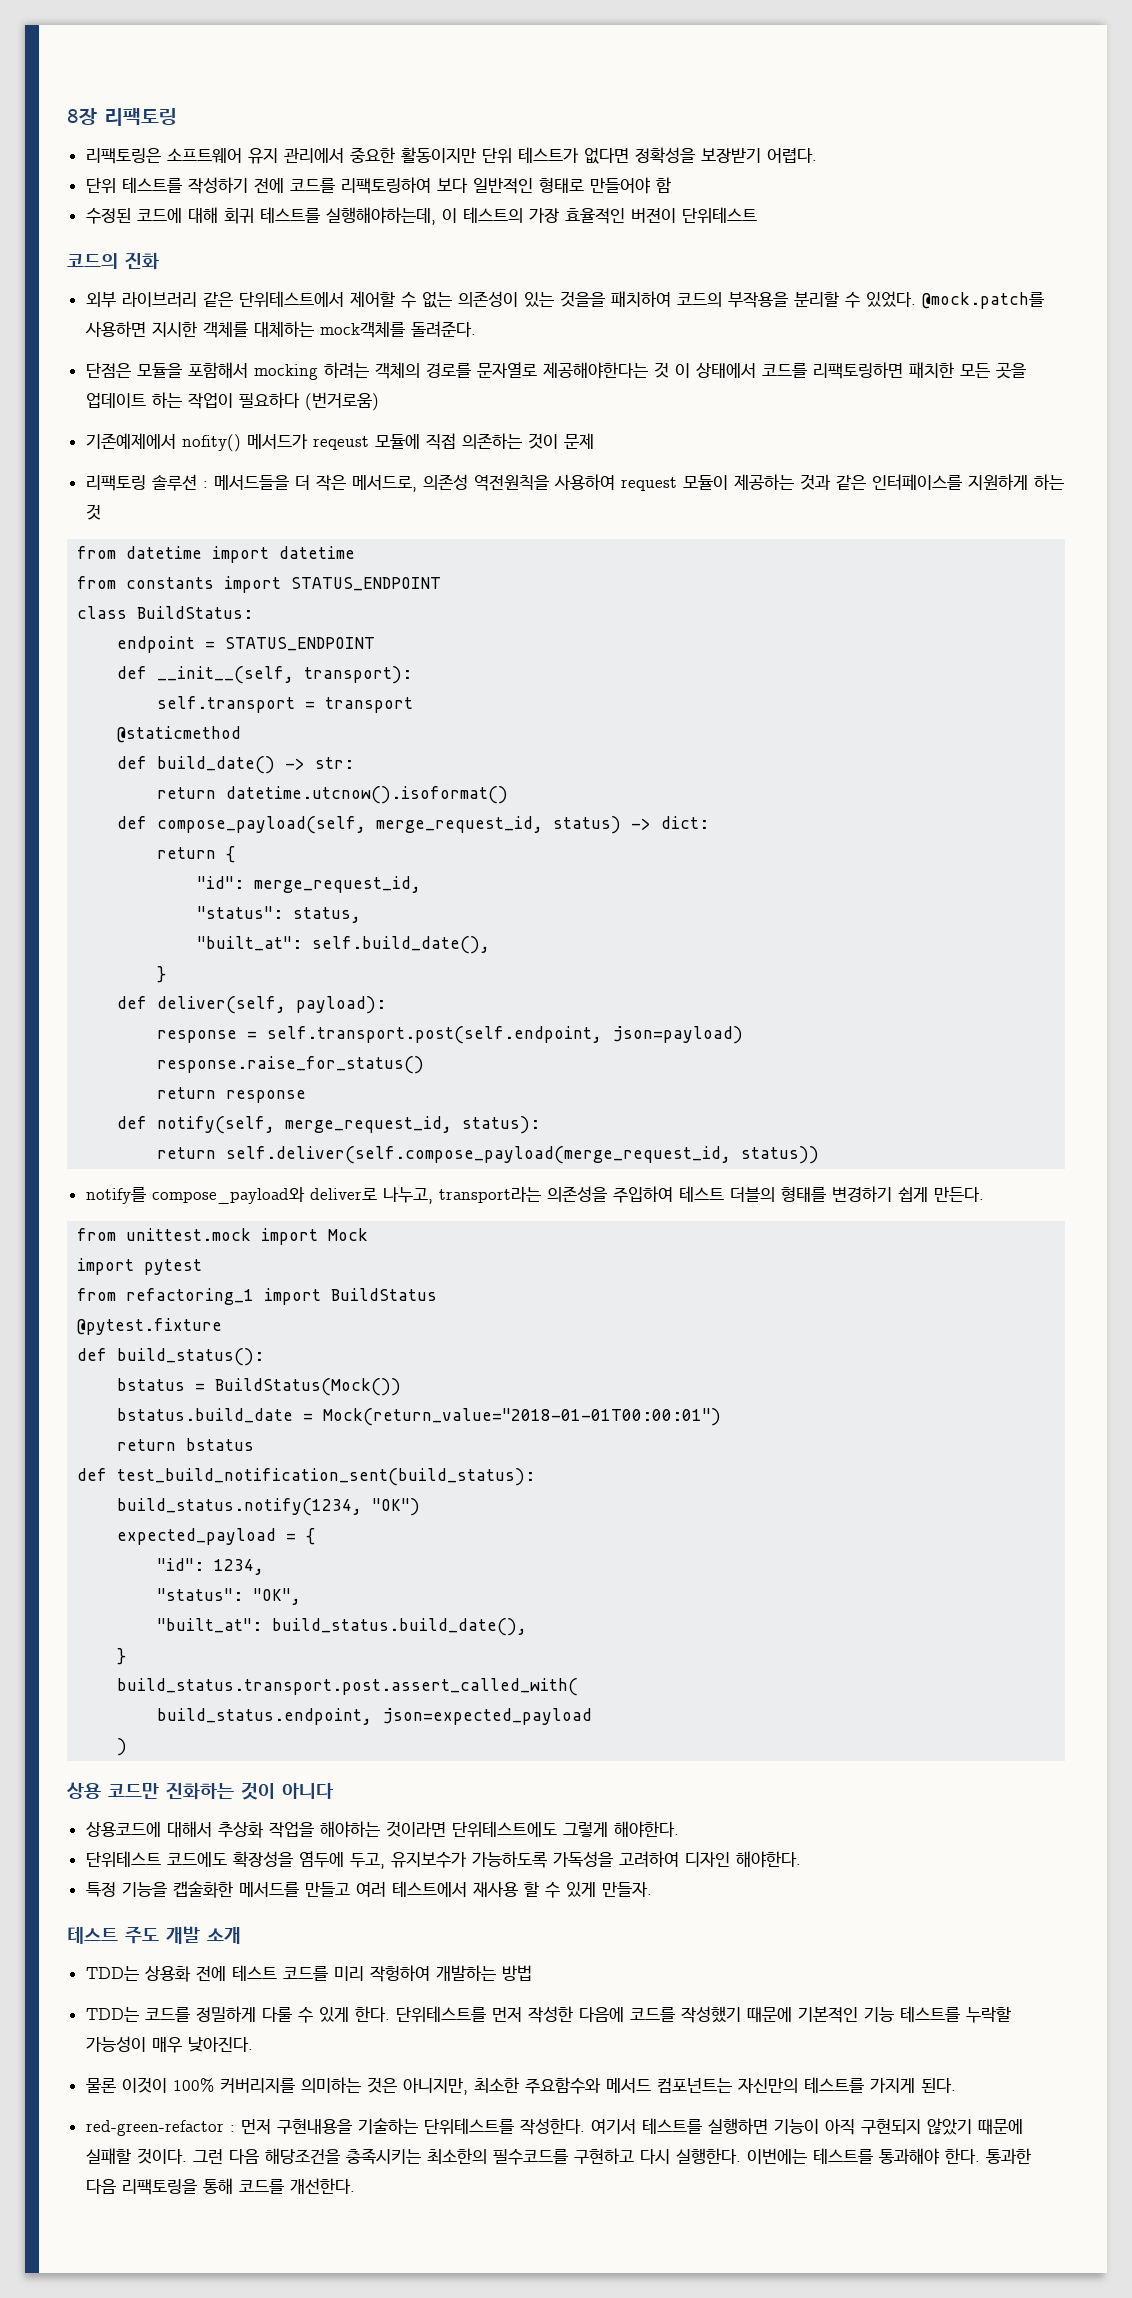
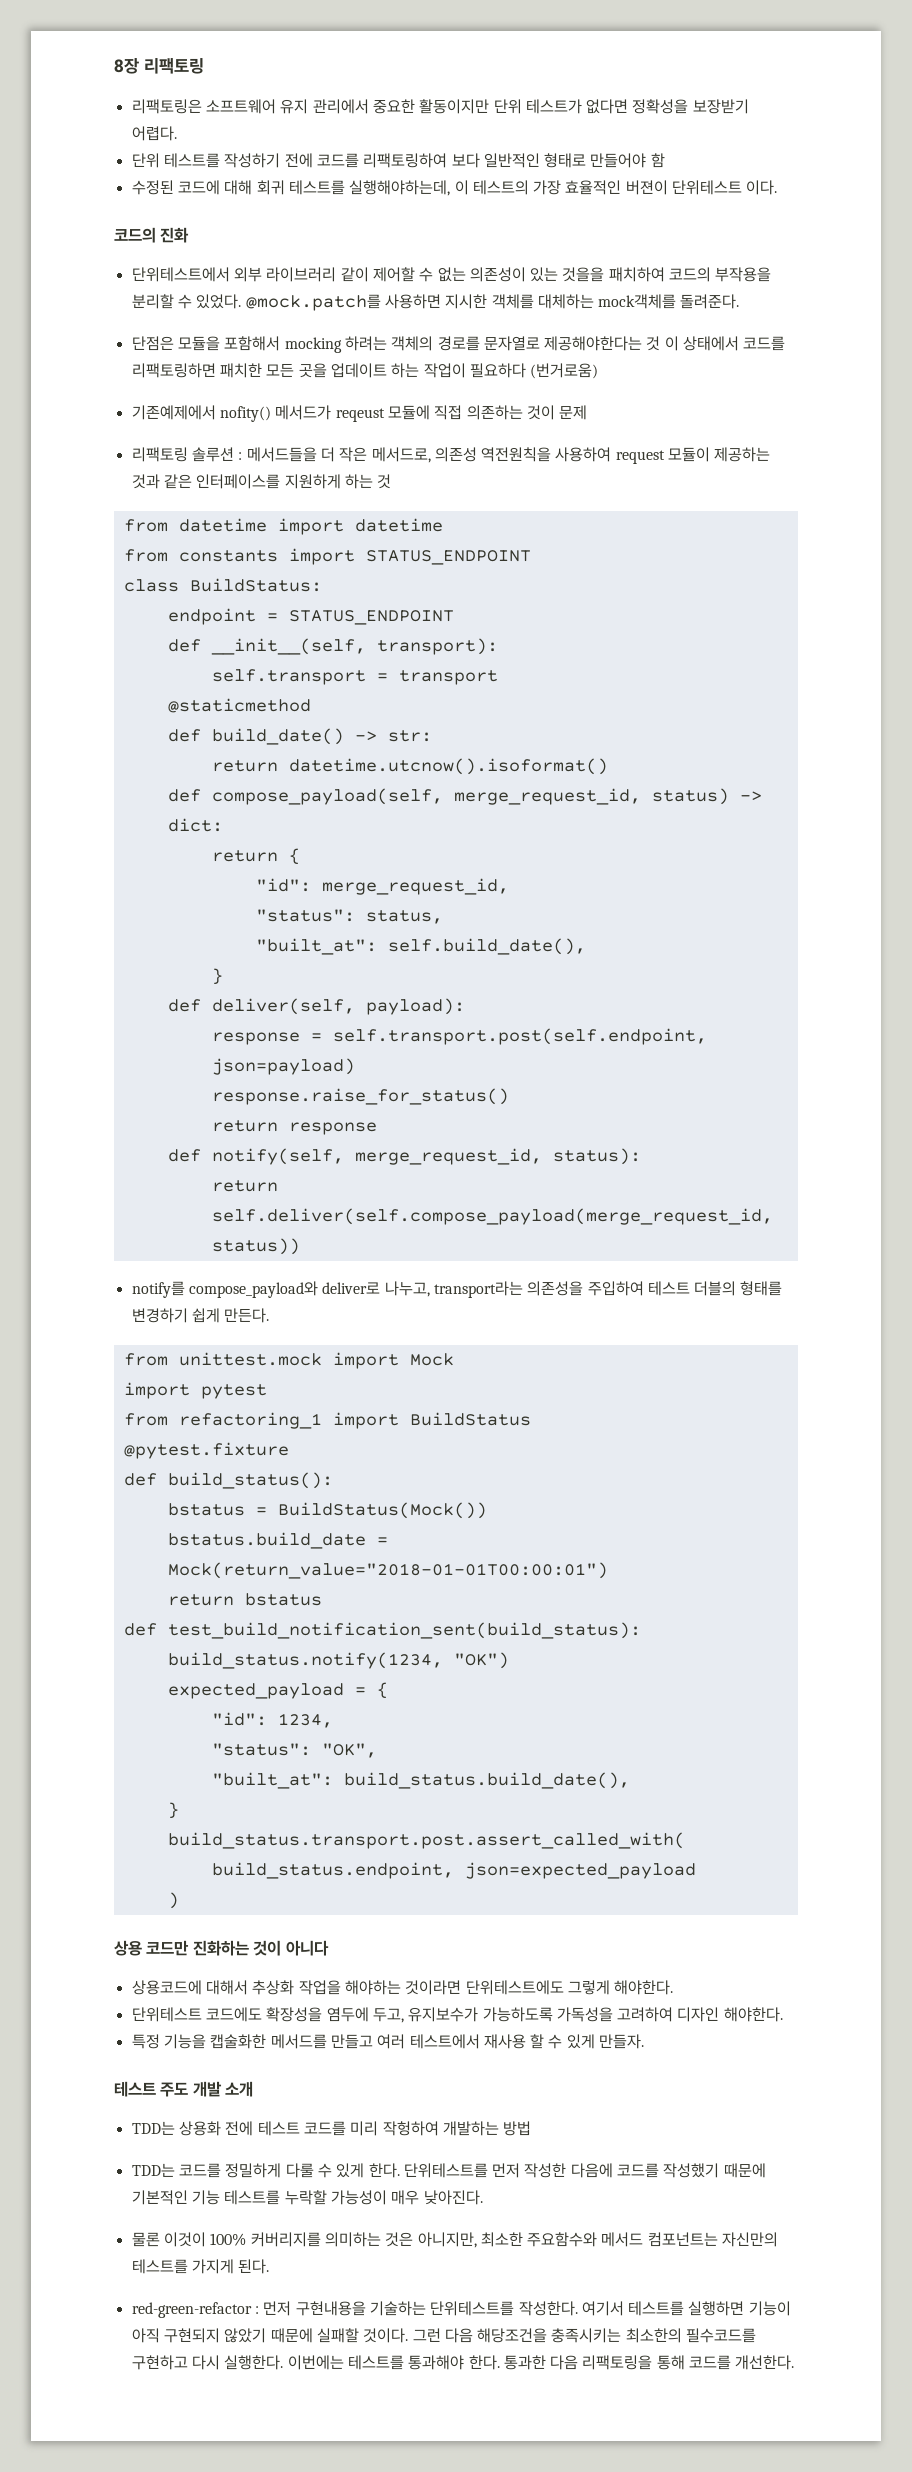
(757, 215) none -> [746,180,778,195] 이다.
(159, 261) none -> [131,267,230,282] 단위테스트에서
[202,291,344,308] 같은 단위테스트에서 -> [340,267,369,282] 같이

